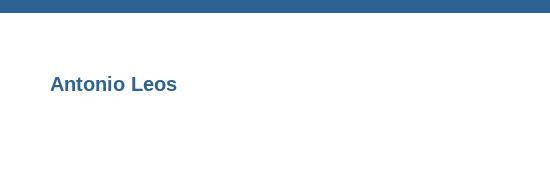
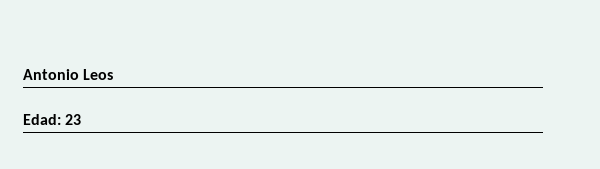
(177, 84) none -> [23,114,82,125] // Edad: 23

